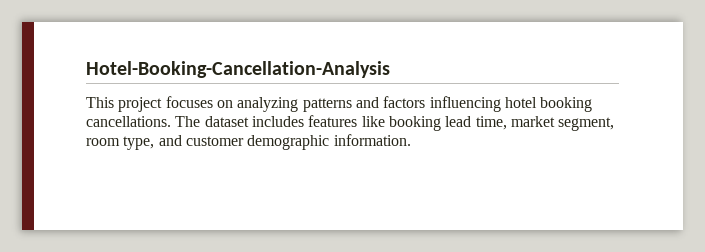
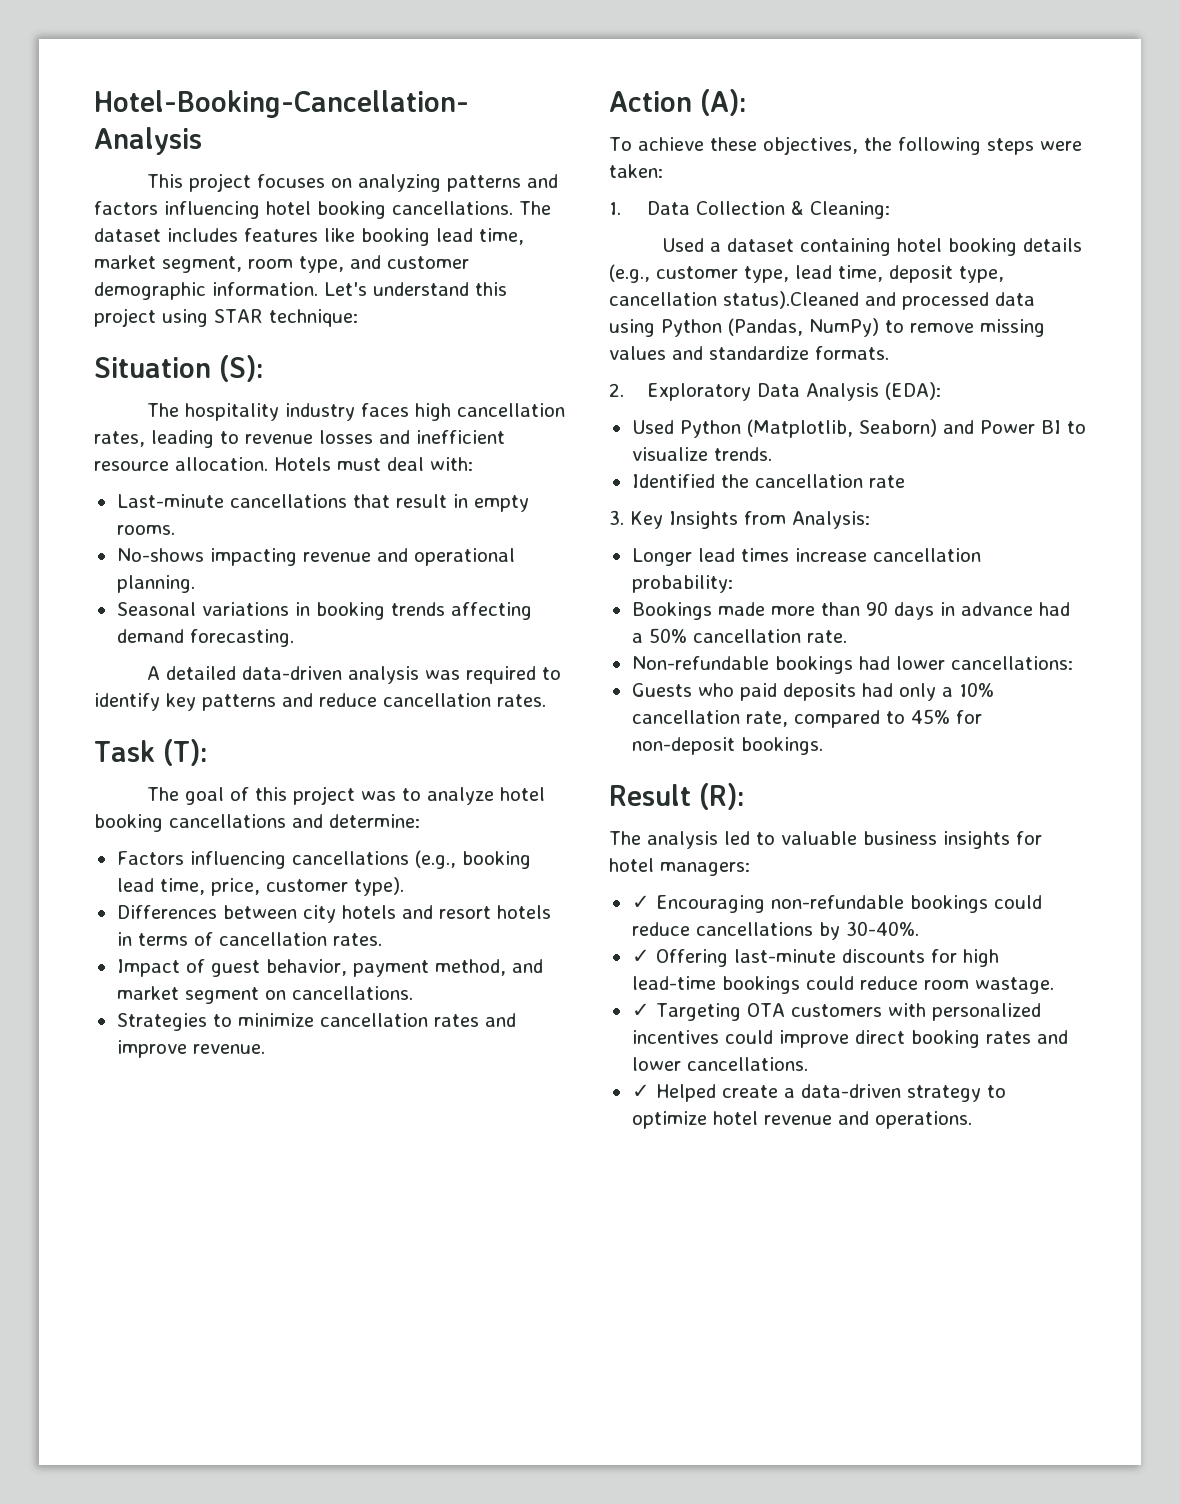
(411, 140) none -> [324,282,507,296] [94,308,358,327] [94,355,264,382] [147,403,566,421] [94,430,505,448] [94,457,473,471] [116,494,529,512] [116,525,175,535] [116,548,515,566] [116,575,195,593] [116,602,532,620] [116,629,294,647] [147,666,562,684] [94,693,546,711] [94,739,208,766] [147,786,546,805] [94,814,420,832] [116,850,531,869] [116,877,404,896] [116,905,551,923] [116,932,382,946] [116,959,543,977] [116,986,413,1004] [116,1013,516,1031] [116,1040,265,1058] [609,89,747,116] [609,136,1082,155] [609,164,663,178] [609,200,891,219] [662,238,1083,256] [609,264,1004,283] [609,291,1035,310] [609,318,1045,337] [609,346,889,360] [609,382,942,401] [631,419,1086,438] [631,447,772,461] [631,474,905,488] [609,510,870,529] [631,548,981,566] [631,575,733,593] [631,601,1070,620] [631,628,847,643] [631,656,1073,674] [631,682,994,701] [631,709,982,728] [631,737,823,755] [609,783,745,810] [609,831,1042,849] [609,858,750,876] [631,895,1042,913] [631,921,919,940] [631,949,999,967] [631,976,1054,994] [631,1003,1041,1021] [631,1030,1068,1048] [631,1057,808,1071] [631,1084,1006,1102] [631,1111,972,1129] Let's understand this project using STAR technique: // Situation (S): // The hospitality industry faces high cancellation rates, leading to revenue losses and inefficient resource allocation. Hotels must deal with: // Last-minute cancellations that result in empty rooms. // No-shows impacting revenue and operational planning. // Seasonal variations in booking trends affecting demand forecasting. // A detailed data-driven analysis was required to identify key patterns and reduce cancellation rates. // Task (T): // The goal of this project was to analyze hotel booking cancellations and determine: // Factors influencing cancellations (e.g., booking lead time, price, customer type). // Differences between city hotels and resort hotels in terms of cancellation rates. // Impact of guest behavior, payment method, and market segment on cancellations. // Strategies to minimize cancellation rates and improve revenue. // Action (A): // To achieve these objectives, the following steps were taken: // 1. Data Collection & Cleaning: // Used a dataset containing hotel booking details (e.g., customer type, lead time, deposit type, cancellation status).Cleaned and processed data using Python (Pandas, NumPy) to remove missing values and standardize formats. // 2. Exploratory Data Analysis (EDA): // Used Python (Matplotlib, Seaborn) and Power BI to visualize trends. // Identified the cancellation rate // 3. Key Insights from Analysis: // Longer lead times increase cancellation probability: // Bookings made more than 90 days in advance had a 50% cancellation rate. // Non-refundable bookings had lower cancellations: // Guests who paid deposits had only a 10% cancellation rate, compared to 45% for non-deposit bookings. // Result (R): // The analysis led to valuable business insights for hotel managers: // ✓ Encouraging non-refundable bookings could reduce cancellations by 30-40%. // ✓ Offering last-minute discounts for high lead-time bookings could reduce room wastage. // ✓ Targeting OTA customers with personalized incentives could improve direct booking rates and lower cancellations. // ✓ Helped create a data-driven strategy to optimize hotel revenue and operations.

